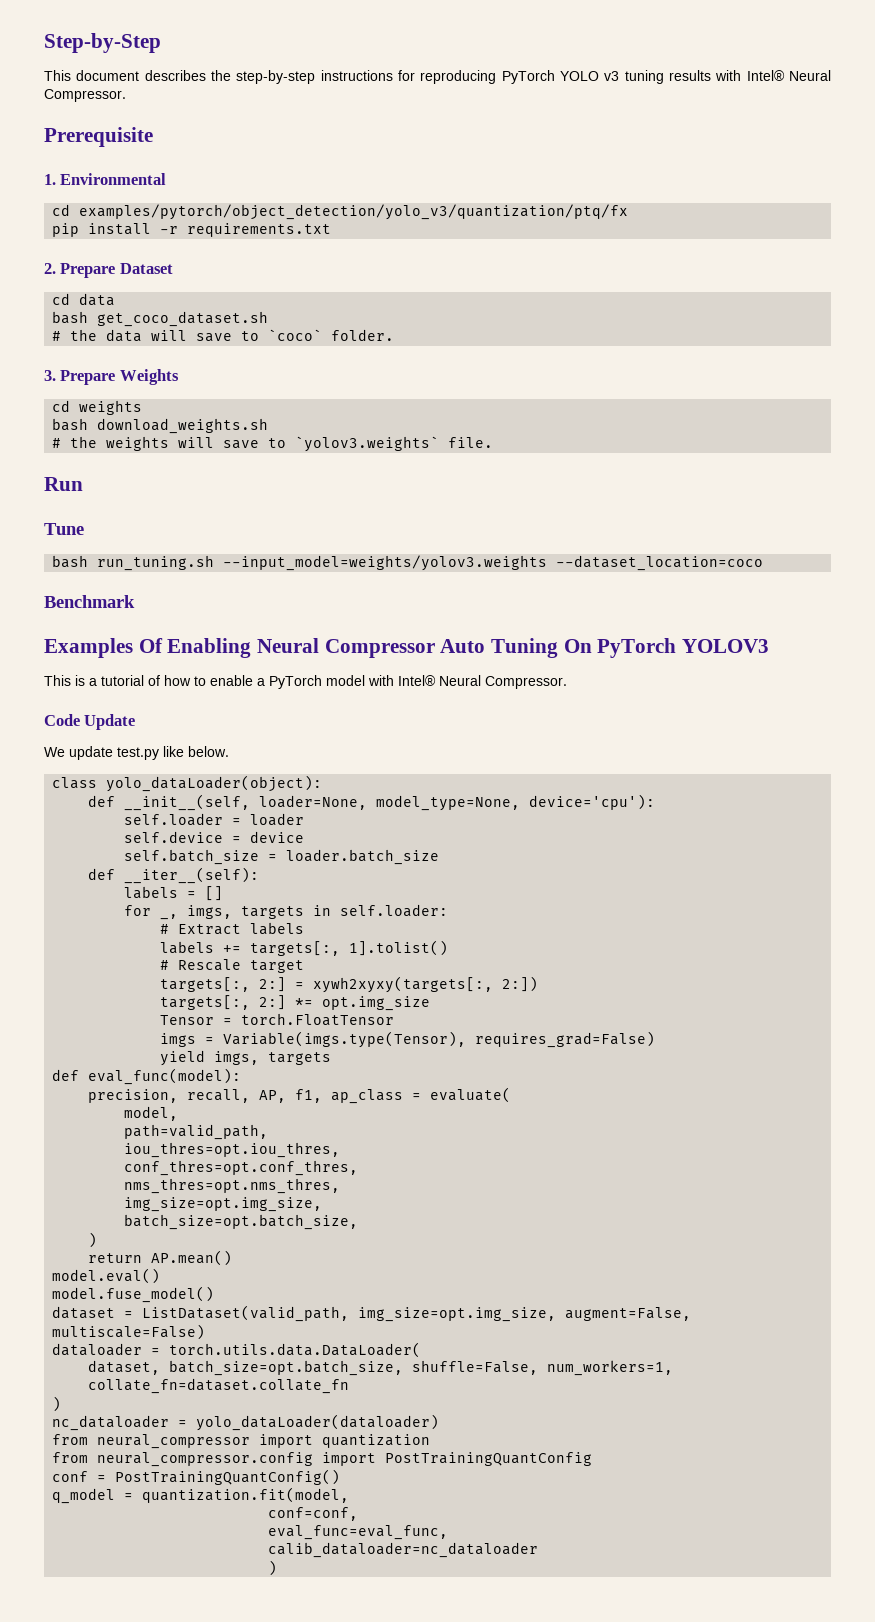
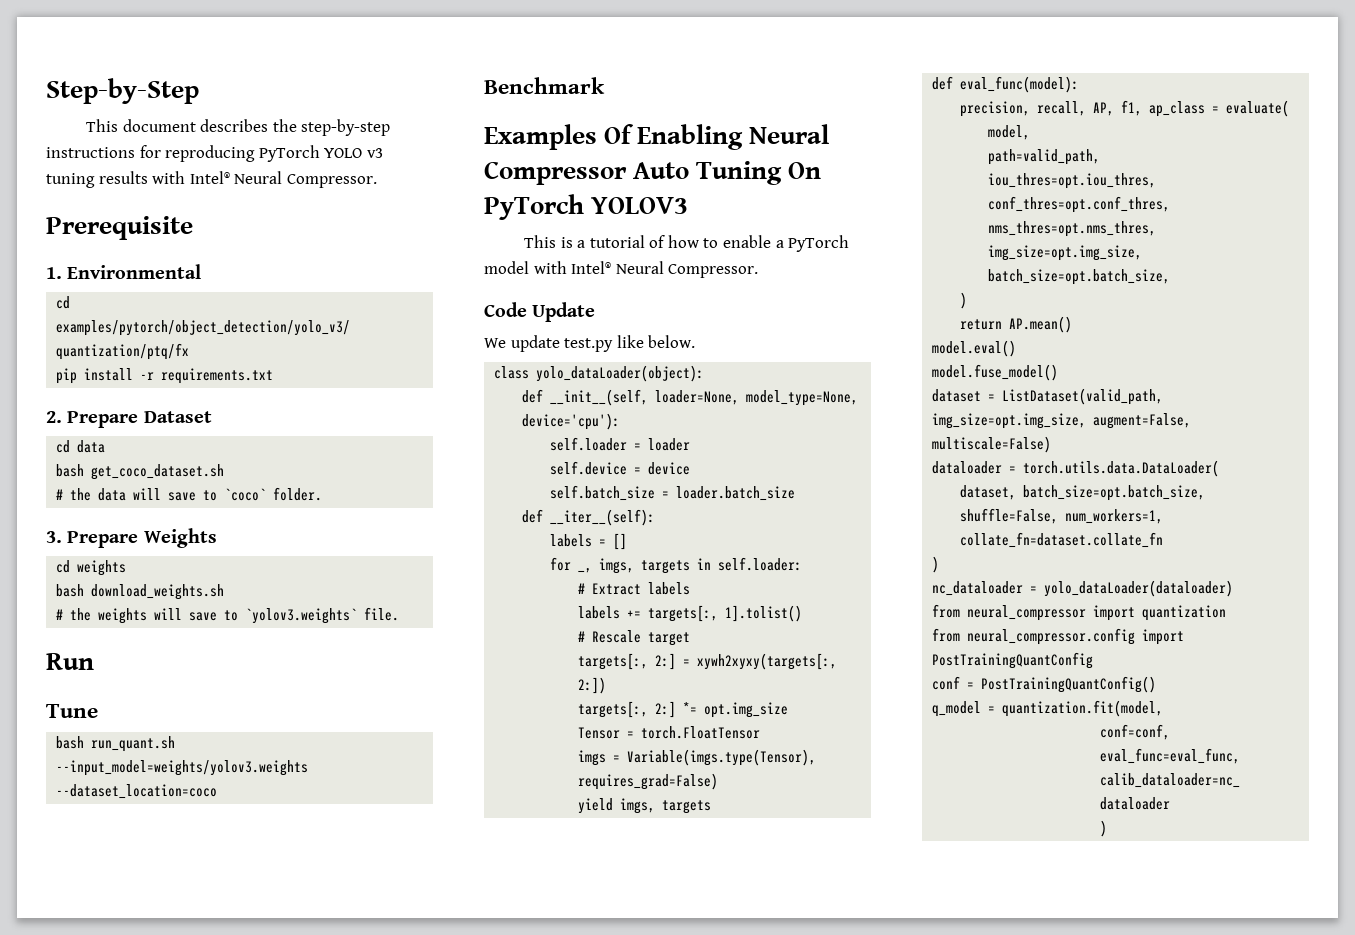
[97,555,215,571] run_tuning.sh -> [91,736,176,752] run_quant.sh

